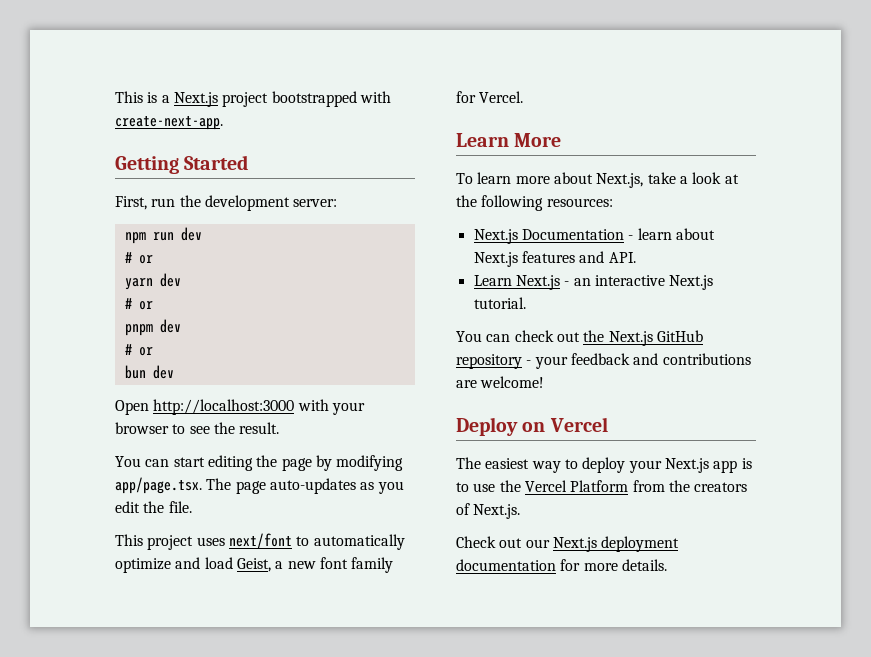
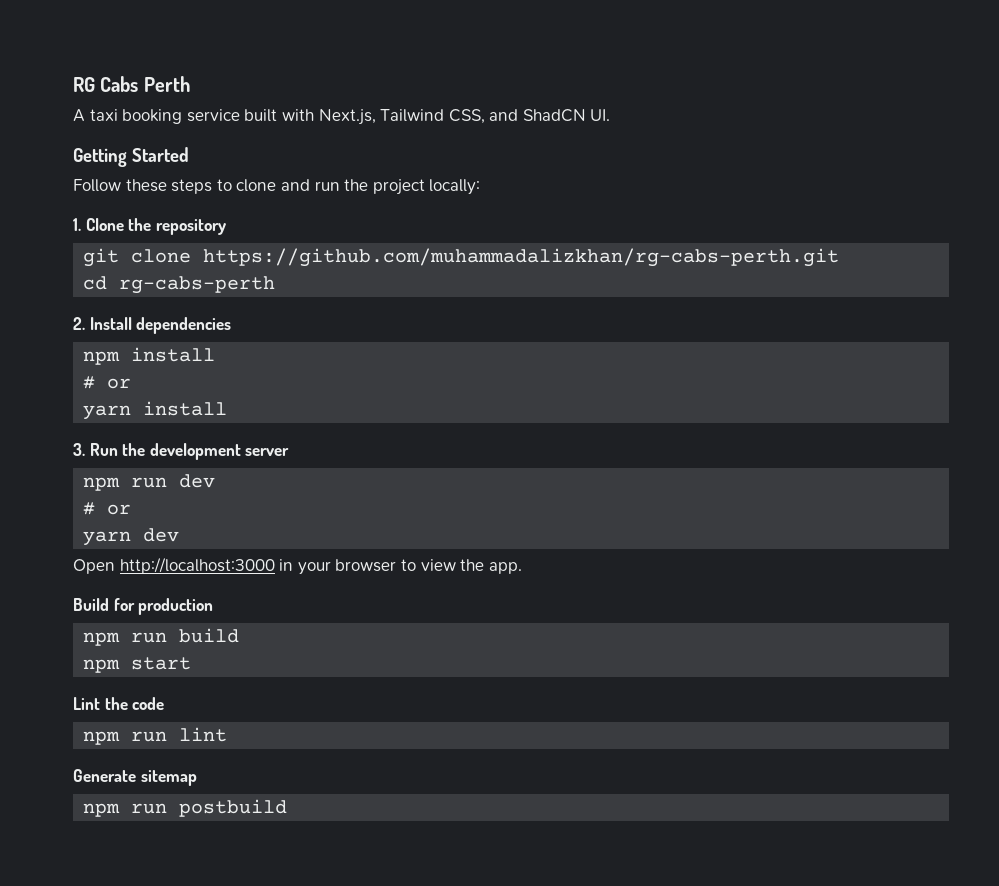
[115,91,391,107] [115,116,223,130] [115,155,249,174] [115,195,338,211] This is a Next.js project bootstrapped with create-next-app. // Getting Started // First, run the development server: -> [73,76,190,92] [73,109,611,125] [73,147,189,167] [73,179,481,195] [73,218,226,235] [83,248,840,267] [83,276,276,294] [73,317,232,334] [83,347,216,365] [83,376,132,389] [83,401,228,420] [73,443,290,460] RG Cabs Perth // A taxi booking service built with Next.js, Tailwind CSS, and ShadCN UI. // Getting Started // Follow these steps to clone and run the project locally: // 1. Clone the repository // git clone https://github.com/muhammadalizkhan/rg-cabs-perth.git // cd rg-cabs-perth // 2. Install dependencies // npm install // # or // yarn install // 3. Run the development server
[124,298,153,310] [124,319,181,336] [124,344,153,356] [124,365,174,379] // # or // pnpm dev // # or // bun dev -> (180, 535) none
[297,399,329,411] with -> [279,559,294,571] in
[189,422,280,434] [115,455,404,471] [115,477,404,494] [115,501,192,513] [115,533,405,550] [115,557,394,573] [456,91,524,103] [456,133,562,147] [456,172,739,188] [456,195,613,211] [473,228,715,244] [473,251,636,267] [473,275,714,290] [473,297,526,309] [456,330,703,346] [456,353,751,369] [456,376,545,388] [456,417,608,436] [456,457,752,473] [456,480,748,492] [456,503,521,519] [456,536,680,552] [456,559,667,571] see the result. // You can start editing the page by modifying app/page.tsx. The page auto-updates as you edit the file. // This project uses next/font to automatically optimize and load Geist, a new font family for Vercel. // Learn More // To learn more about Next.js, take a look at the following resources: // Next.js Documentation - learn about Next.js features and API. // Learn Next.js - an interactive Next.js tutorial. // You can check out the Next.js GitHub repository - your feedback and contributions are welcome! // Deploy on Vercel // The easiest way to deploy your Next.js app is to use the Vercel Platform from the creators of Next.js. // Check out our Next.js deployment documentation for more details. -> [420,559,522,574] [73,598,214,615] [83,628,240,646] [83,657,192,673] [73,697,165,710] [83,727,228,745] [73,769,197,786] [83,799,288,817] view the app. // Build for production // npm run build // npm start // Lint the code // npm run lint // Generate sitemap // npm run postbuild

